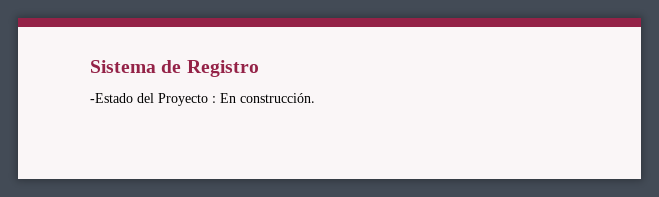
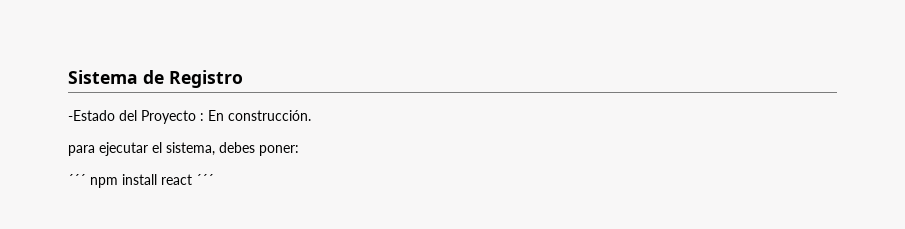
(315, 98) none -> [68,142,299,156] [68,174,214,188] // para ejecutar el sistema, debes poner: // ´´´ npm install react ´´´

